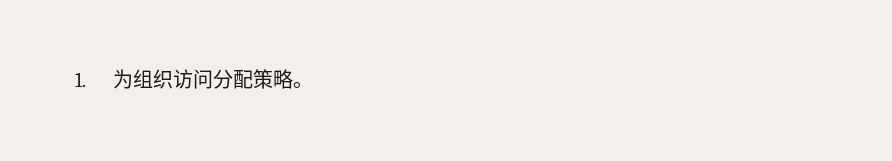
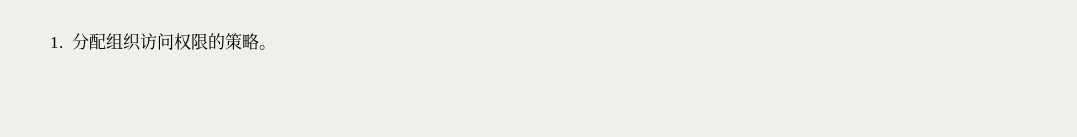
[112,69,133,89] 为 -> [72,33,107,50] 分配
[212,69,253,89] 分配 -> [174,33,226,50] 权限的

